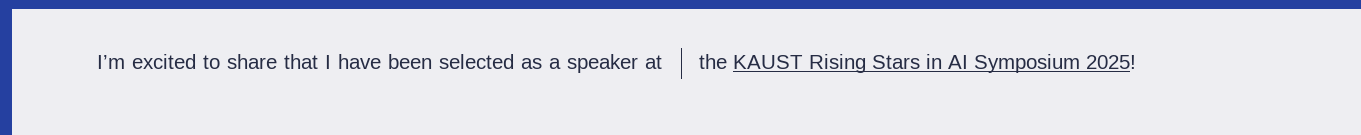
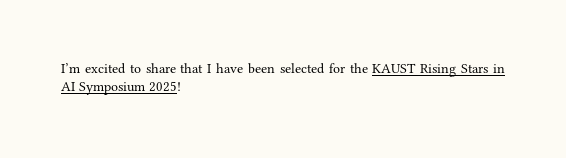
[521,54,662,73] as a speaker at -> [328,63,345,73] for

